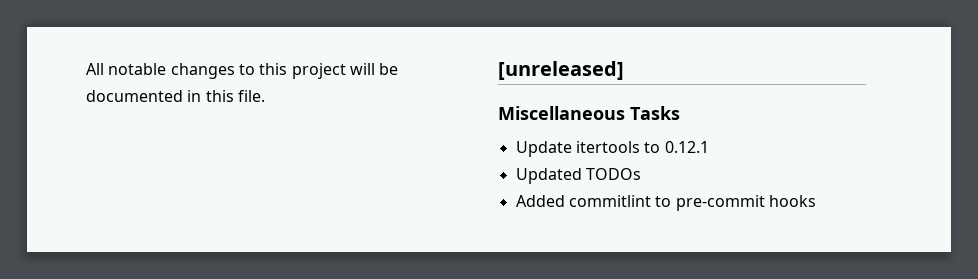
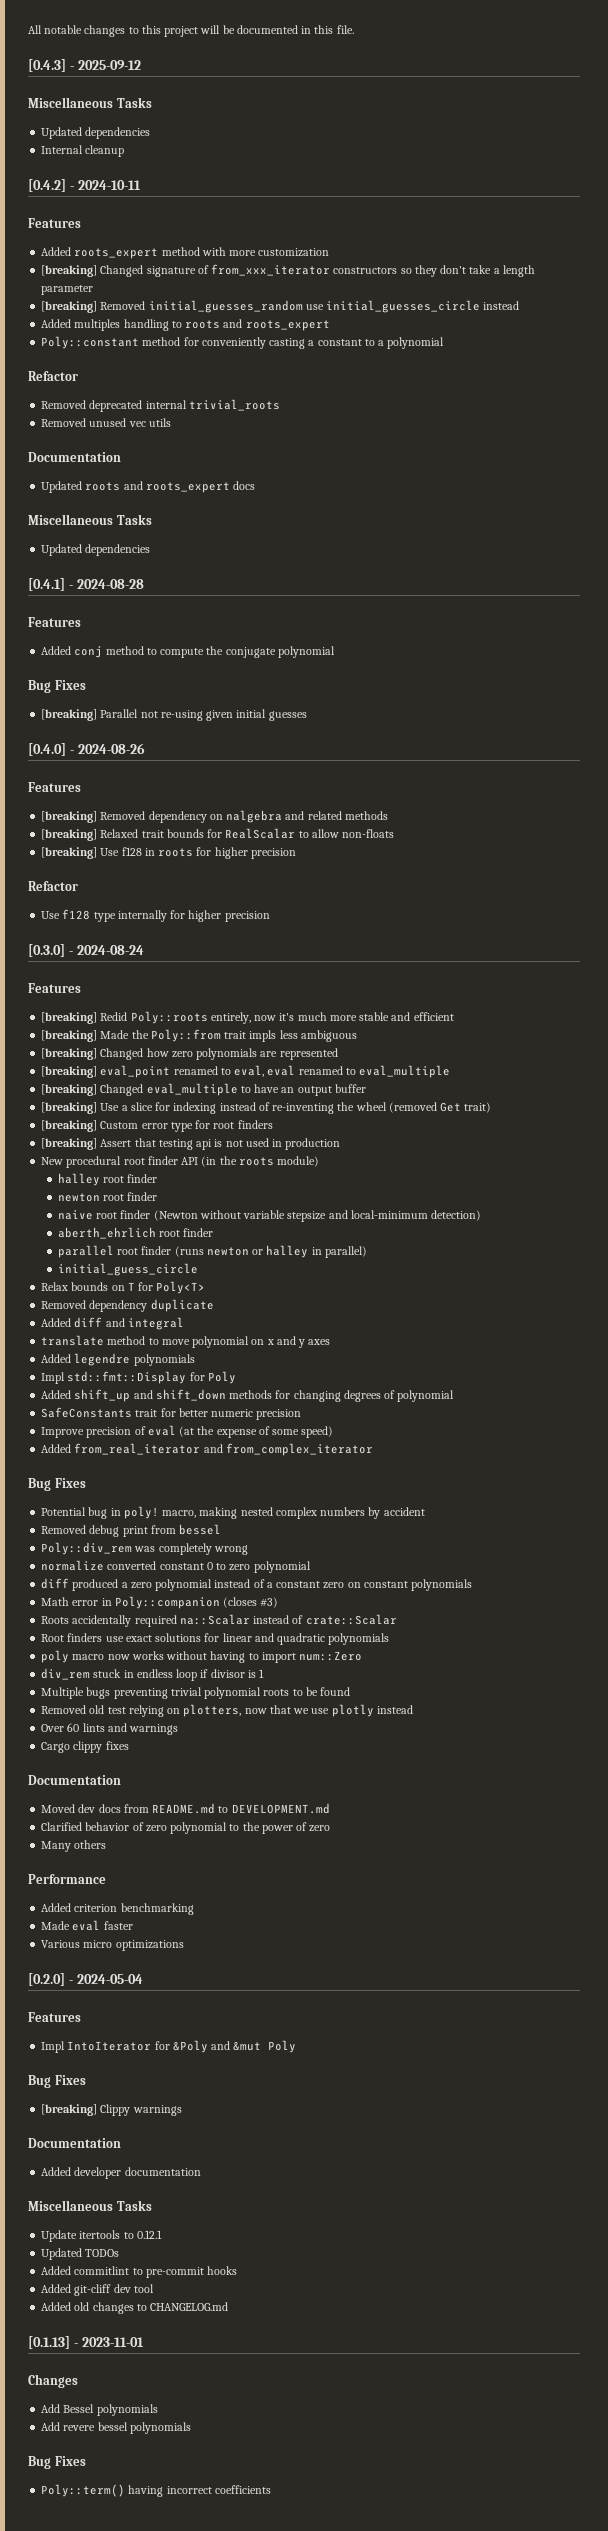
[498,61,624,80] [unreleased] -> [28,59,141,72] [28,97,152,108] [41,127,151,139] [41,145,125,157] [28,179,141,192] [28,218,81,228] [41,247,330,259] [41,264,535,277] [41,285,94,295] [41,300,520,313] [41,319,330,331] [41,336,445,349] [28,371,78,381] [41,399,280,412] [41,418,171,427] [28,452,121,462] [41,481,256,493] [28,514,152,525] [41,544,151,556] [28,578,144,591] [28,617,81,627] [41,646,335,658] [28,680,86,693] [41,709,307,721] [28,743,145,756] [28,782,81,792] [41,810,388,823] [41,828,395,841] [41,847,296,859] [28,881,78,891] [41,909,270,922] [28,944,144,957] [28,983,81,993] [41,1011,454,1024] [41,1029,357,1042] [41,1048,338,1060] [41,1065,451,1078] [41,1083,366,1096] [41,1102,492,1114] [41,1120,273,1132] [41,1138,341,1150] [41,1156,320,1168] [57,1173,158,1186] [57,1192,158,1202] [57,1210,482,1222] [57,1227,214,1239] [57,1245,367,1258] [57,1263,198,1276] [41,1281,206,1294] [41,1299,214,1312] [41,1317,184,1330] [41,1335,331,1348] [41,1353,195,1366] [41,1371,236,1384] [41,1389,455,1402] [41,1407,302,1420] [41,1425,334,1438] [41,1443,373,1456] [28,1478,86,1491] [41,1506,425,1519] [41,1524,222,1537] [41,1542,248,1555] [41,1560,311,1573] [41,1578,473,1591] [41,1596,279,1609] [41,1614,397,1627] [41,1633,390,1645] [41,1650,363,1663] [41,1668,265,1681] [41,1687,351,1699] [41,1704,413,1717] [41,1723,179,1735] [41,1741,129,1753] [28,1775,121,1785] [41,1803,330,1814] [41,1822,331,1834] [41,1840,107,1852] [28,1874,106,1884] [41,1903,194,1915] [41,1920,133,1931] [41,1940,184,1951] [28,1973,143,1986] [28,2012,81,2022] [41,2040,297,2053] [28,2075,86,2088] [41,2104,182,2116] [28,2138,121,2148] [41,2167,201,2179] [0.4.3] - 2025-09-12 // Miscellaneous Tasks // Updated dependencies // Internal cleanup // [0.4.2] - 2024-10-11 // Features // Added roots_expert method with more customization // [breaking] Changed signature of from_xxx_iterator constructors so they don't take a length parameter // [breaking] Removed initial_guesses_random use initial_guesses_circle instead // Added multiples handling to roots and roots_expert // Poly::constant method for conveniently casting a constant to a polynomial // Refactor // Removed deprecated internal trivial_roots // Removed unused vec utils // Documentation // Updated roots and roots_expert docs // Miscellaneous Tasks // Updated dependencies // [0.4.1] - 2024-08-28 // Features // Added conj method to compute the conjugate polynomial // Bug Fixes // [breaking] Parallel not re-using given initial guesses // [0.4.0] - 2024-08-26 // Features // [breaking] Removed dependency on nalgebra and related methods // [breaking] Relaxed trait bounds for RealScalar to allow non-floats // [breaking] Use f128 in roots for higher precision // Refactor // Use f128 type internally for higher precision // [0.3.0] - 2024-08-24 // Features // [breaking] Redid Poly::roots entirely, now it's much more stable and efficient // [breaking] Made the Poly::from trait impls less ambiguous // [breaking] Changed how zero polynomials are represented // [breaking] eval_point renamed to eval, eval renamed to eval_multiple // [breaking] Changed eval_multiple to have an output buffer // [breaking] Use a slice for indexing instead of re-inventing the wheel (removed Get trait) // [breaking] Custom error type for root finders // [breaking] Assert that testing api is not used in production // New procedural root finder API (in the roots module) // halley root finder // newton root finder // naive root finder (Newton without variable stepsize and local-minimum detection) // aberth_ehrlich root finder // parallel root finder (runs newton or halley in parallel) // initial_guess_circle // Relax bounds on T for Poly<T> // Removed dependency duplicate // Added diff and integral // translate method to move polynomial on x and y axes // Added legendre polynomials // Impl std::fmt::Display for Poly // Added shift_up and shift_down methods for changing degrees of polynomial // SafeConstants trait for better numeric precision // Improve precision of eval (at the expense of some speed) // Added from_real_iterator and from_complex_iterator // Bug Fixes // Potential bug in poly! macro, making nested complex numbers by accident // Removed debug print from bessel // Poly::div_rem was completely wrong // normalize converted constant 0 to zero polynomial // diff produced a zero polynomial instead of a constant zero on constant polynomials // Math error in Poly::companion (closes #3) // Roots accidentally required na::Scalar instead of crate::Scalar // Root finders use exact solutions for linear and quadratic polynomials // poly macro now works without having to import num::Zero // div_rem stuck in endless loop if divisor is 1 // Multiple bugs preventing trivial polynomial roots to be found // Removed old test relying on plotters, now that we use plotly instead // Over 60 lints and warnings // Cargo clippy fixes // Documentation // Moved dev docs from README.md to DEVELOPMENT.md // Clarified behavior of zero polynomial to the power of zero // Many others // Performance // Added criterion benchmarking // Made eval faster // Various micro optimizations // [0.2.0] - 2024-05-04 // Features // Impl IntoIterator for &Poly and &mut Poly // Bug Fixes // [breaking] Clippy warnings // Documentation // Added developer documentation
(816, 201) none -> [41,2284,154,2296] [41,2302,229,2314] [28,2336,144,2349] [28,2374,78,2388] [41,2404,158,2416] [41,2422,191,2434] [28,2456,86,2469] [41,2484,271,2497] // Added git-cliff dev tool // Added old changes to CHANGELOG.md // [0.1.13] - 2023-11-01 // Changes // Add Bessel polynomials // Add revere bessel polynomials // Bug Fixes // Poly::term() having incorrect coefficients

